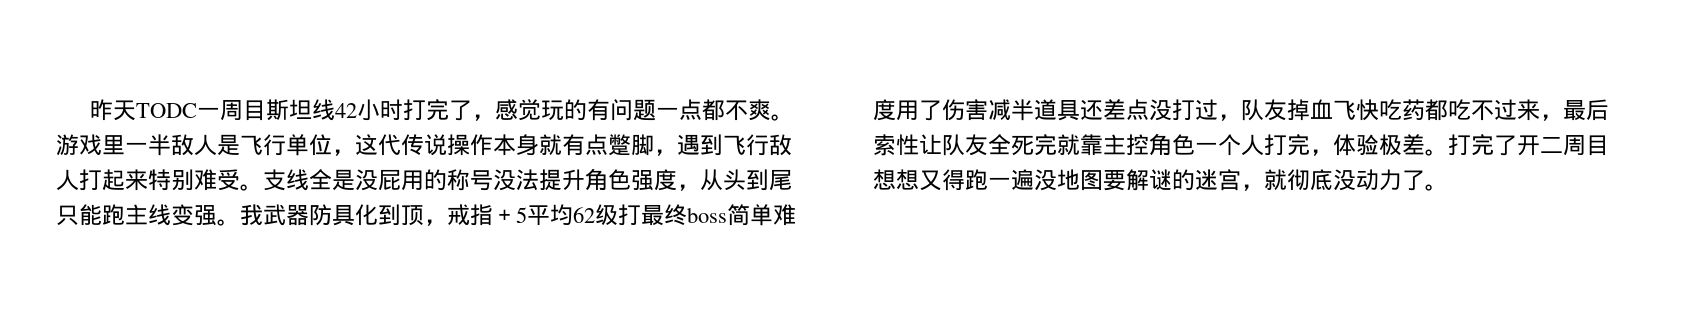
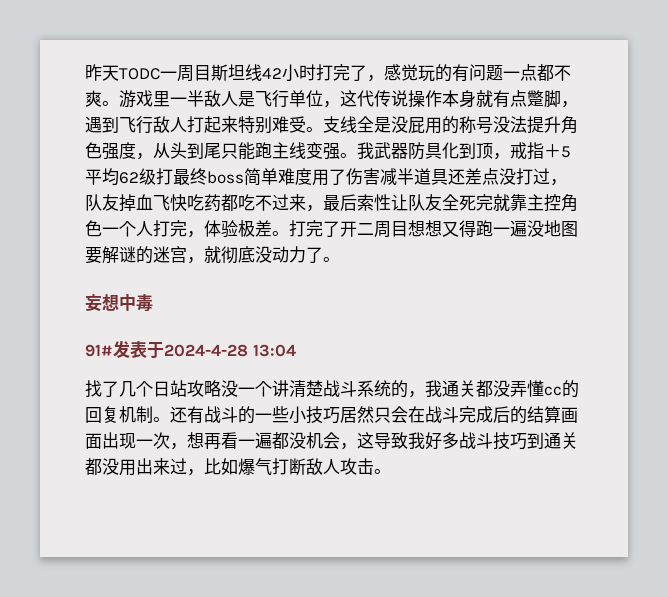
(1448, 187) none -> [85,294,153,312] [85,340,296,358] [85,380,579,398] [85,406,578,424] [85,432,578,450] [85,458,391,476] // 妄想中毒 // 91#发表于2024-4-28 13:04 // 找了几个日站攻略没一个讲清楚战斗系统的，我通关都没弄懂cc的回复机制。还有战斗的一些小技巧居然只会在战斗完成后的结算画面出现一次，想再看一遍都没机会，这导致我好多战斗技巧到通关都没用出来过，比如爆气打断敌人攻击。

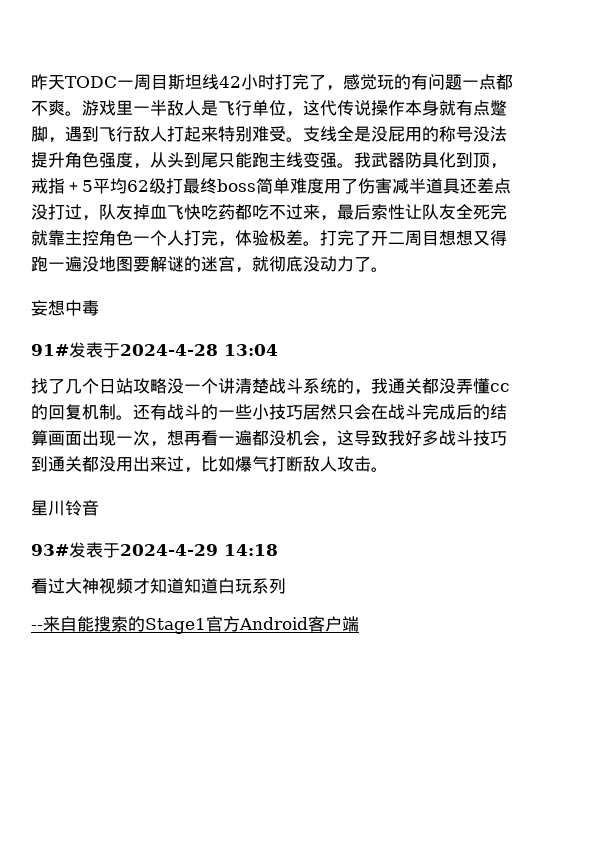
(391, 471) none -> [31,500,99,516] [31,542,278,558] [31,578,286,594] [31,616,359,634] // 星川铃音 // 93#发表于2024-4-29 14:18 // 看过大神视频才知道知道白玩系列 // --来自能搜索的Stage1官方Android客户端

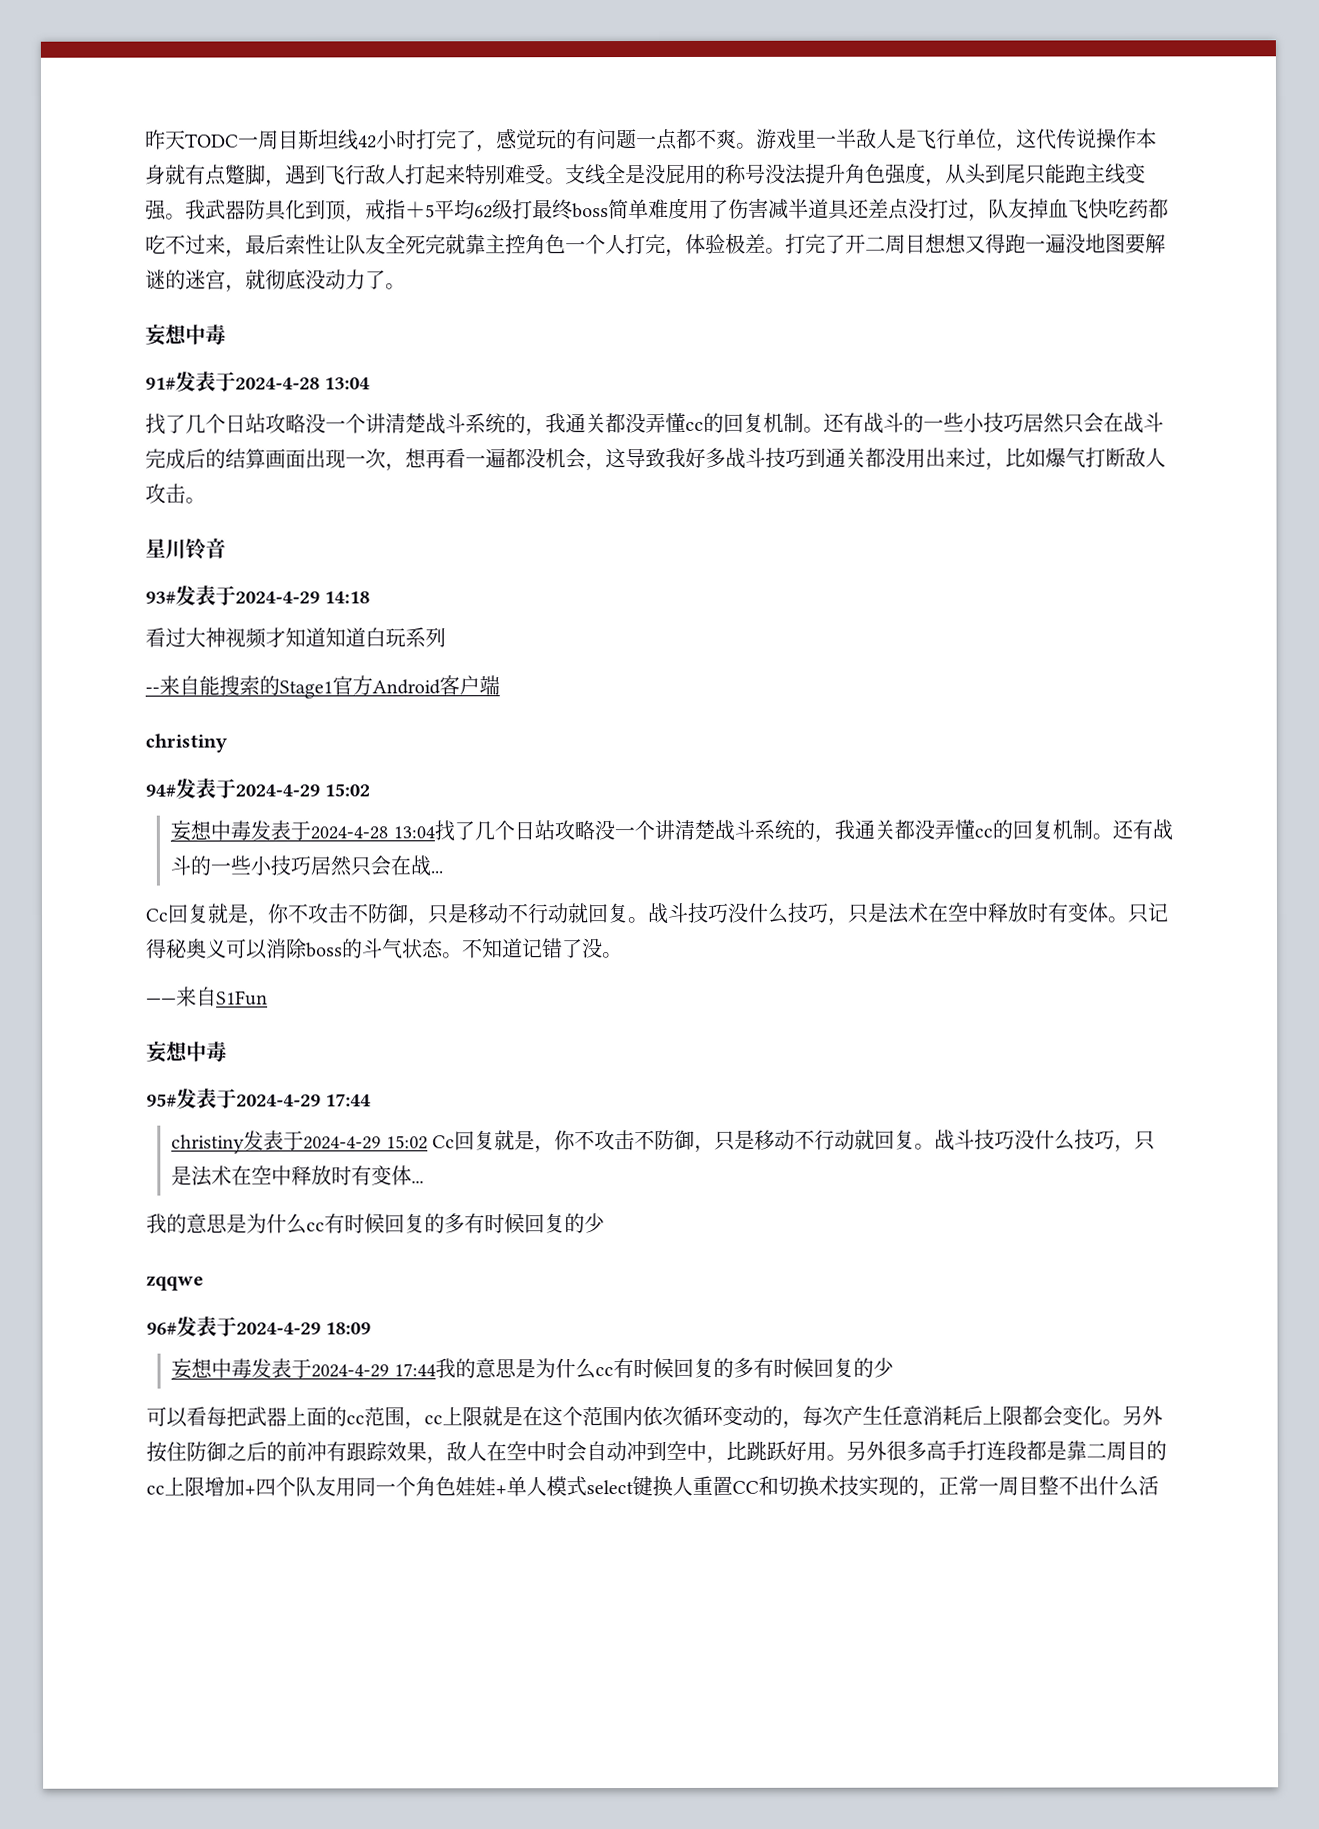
(359, 624) none -> [145,733,228,753] [145,778,371,799] [170,819,1173,843] [170,855,444,877] [145,902,1169,927] [146,938,623,960] [146,986,268,1007] [146,1040,227,1063] [146,1088,372,1109] [171,1129,1156,1154] [171,1165,425,1187] [146,1213,605,1235] [146,1275,204,1291] [146,1316,372,1337] [171,1357,894,1380] [146,1405,1163,1430] [146,1440,1167,1465] [146,1475,1159,1499] // christiny // 94#发表于2024-4-29 15:02 // 妄想中毒发表于2024-4-28 13:04找了几个日站攻略没一个讲清楚战斗系统的，我通关都没弄懂cc的回复机制。还有战斗的一些小技巧居然只会在战... // Cc回复就是，你不攻击不防御，只是移动不行动就回复。战斗技巧没什么技巧，只是法术在空中释放时有变体。只记得秘奥义可以消除boss的斗气状态。不知道记错了没。 // ——来自S1Fun // 妄想中毒 // 95#发表于2024-4-29 17:44 // christiny发表于2024-4-29 15:02 Cc回复就是，你不攻击不防御，只是移动不行动就回复。战斗技巧没什么技巧，只是法术在空中释放时有变体... // 我的意思是为什么cc有时候回复的多有时候回复的少 // zqqwe // 96#发表于2024-4-29 18:09 // 妄想中毒发表于2024-4-29 17:44我的意思是为什么cc有时候回复的多有时候回复的少 // 可以看每把武器上面的cc范围，cc上限就是在这个范围内依次循环变动的，每次产生任意消耗后上限都会变化。另外按住防御之后的前冲有跟踪效果，敌人在空中时会自动冲到空中，比跳跃好用。另外很多高手打连段都是靠二周目的cc上限增加+四个队友用同一个角色娃娃+单人模式select键换人重置CC和切换术技实现的，正常一周目整不出什么活

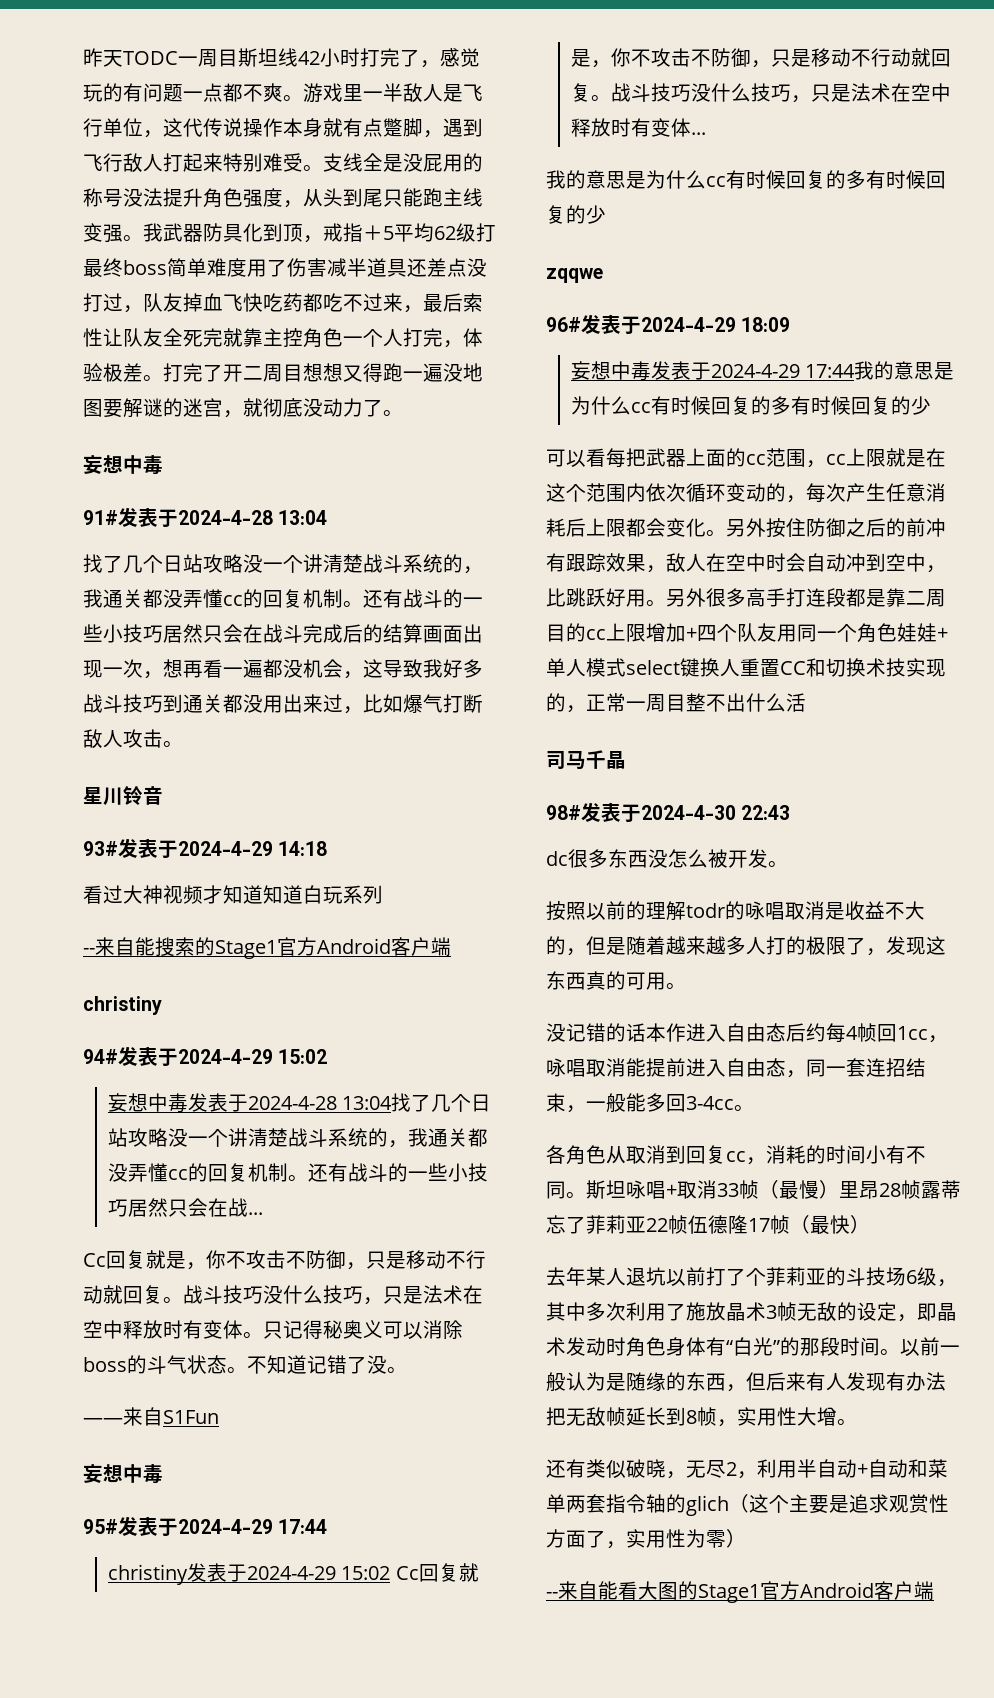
(1159, 1485) none -> [546,750,626,770] [546,802,791,822] [546,849,788,868] [546,901,925,921] [546,936,946,956] [546,971,686,990] [546,1023,948,1043] [546,1058,926,1078] [546,1093,754,1113] [546,1145,926,1165] [546,1180,961,1199] [546,1215,870,1234] [546,1267,957,1287] [546,1302,957,1322] [546,1337,960,1357] [546,1372,946,1392] [546,1407,857,1427] [546,1459,948,1479] [546,1494,949,1516] [546,1529,746,1549] [546,1581,934,1603] // 司马千晶 // 98#发表于2024-4-30 22:43 // dc很多东西没怎么被开发。 // 按照以前的理解todr的咏唱取消是收益不大的，但是随着越来越多人打的极限了，发现这东西真的可用。 // 没记错的话本作进入自由态后约每4帧回1cc，咏唱取消能提前进入自由态，同一套连招结束，一般能多回3-4cc。 // 各角色从取消到回复cc，消耗的时间小有不同。斯坦咏唱+取消33帧（最慢）里昂28帧露蒂忘了菲莉亚22帧伍德隆17帧（最快） // 去年某人退坑以前打了个菲莉亚的斗技场6级，其中多次利用了施放晶术3帧无敌的设定，即晶术发动时角色身体有“白光”的那段时间。以前一般认为是随缘的东西，但后来有人发现有办法把无敌帧延长到8帧，实用性大增。 // 还有类似破晓，无尽2，利用半自动+自动和菜单两套指令轴的glich（这个主要是追求观赏性方面了，实用性为零） // --来自能看大图的Stage1官方Android客户端

